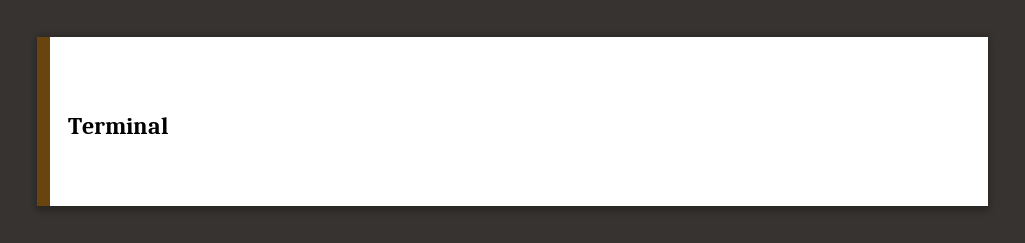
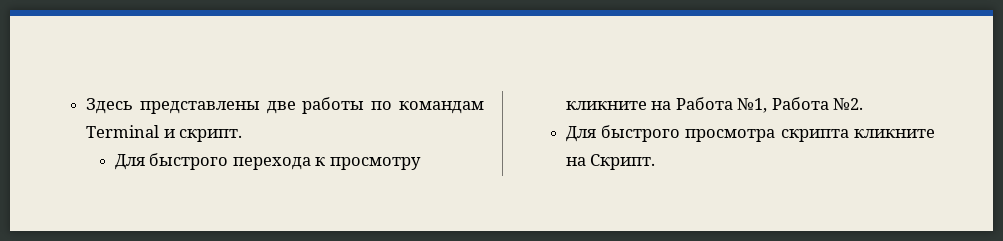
[68,117,168,134] Terminal -> [86,97,484,114] [86,125,243,142] [114,153,421,170] [565,97,864,113] [565,125,935,142] [565,154,656,170] Здесь представлены две работы по командам Terminal и скрипт. // Для быстрого перехода к просмотру кликните на Работа №1, Работа №2. // Для быстрого просмотра скрипта кликните на Скрипт.

